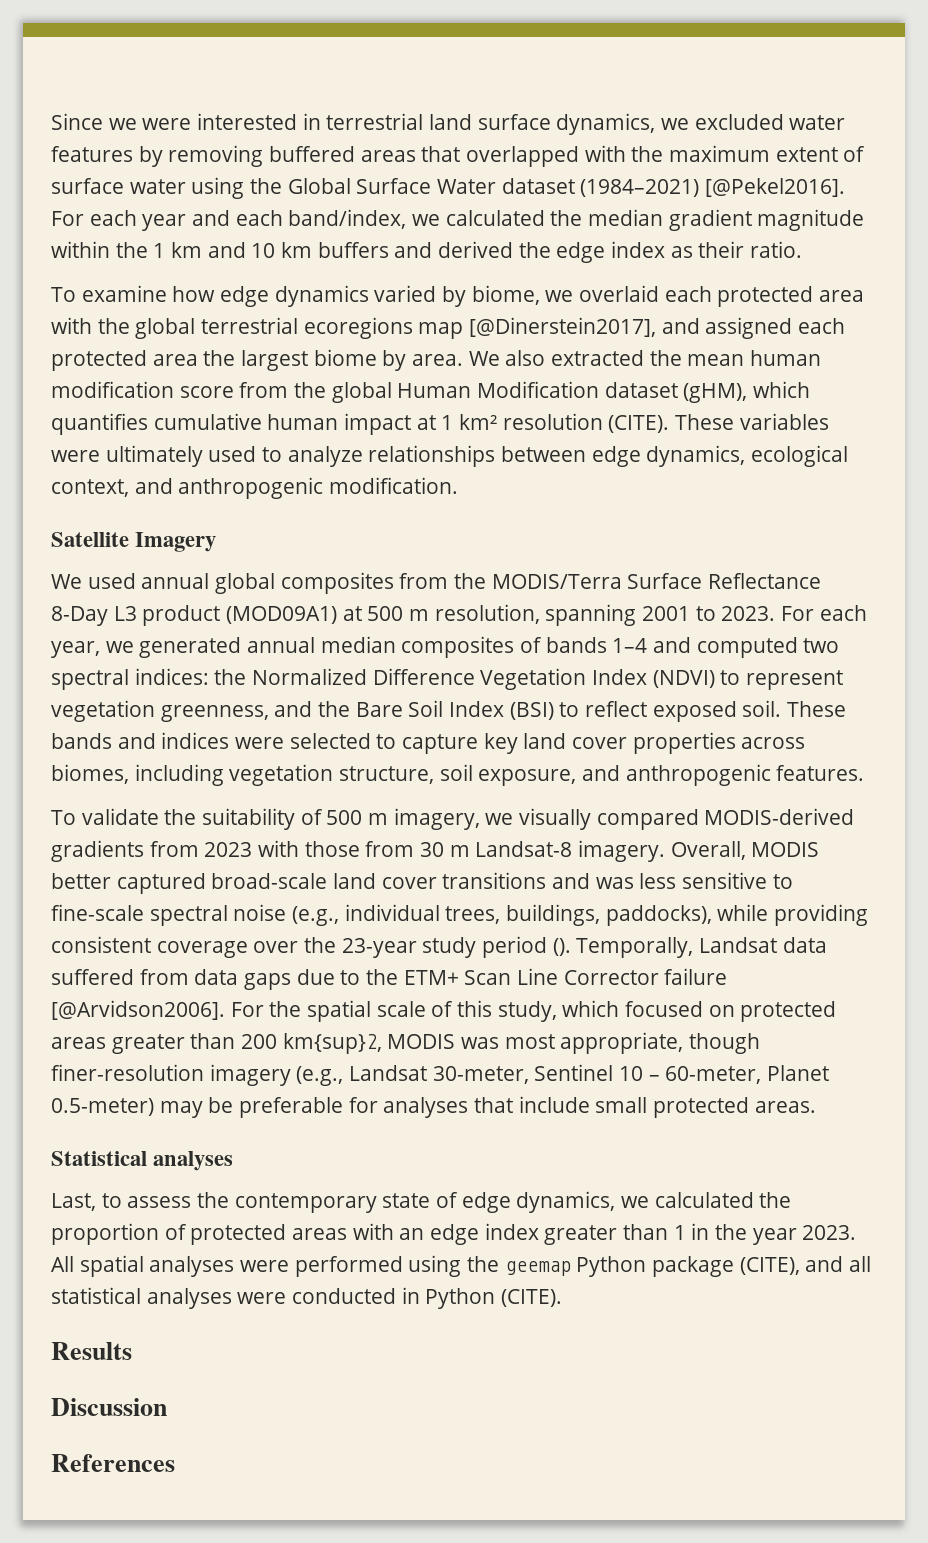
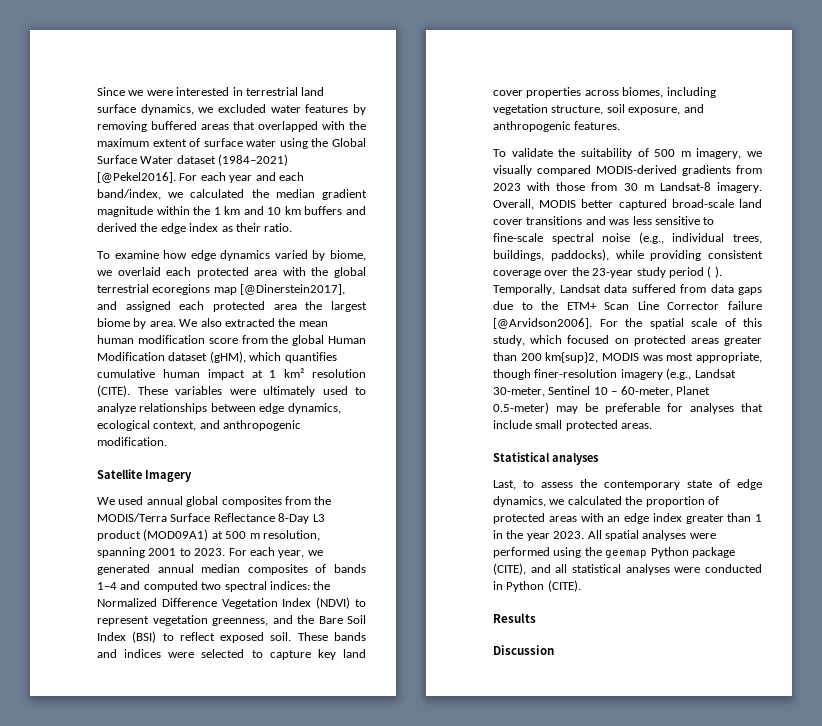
[552,938,571,956] (). -> [707,266,722,278] ( ).
[51,1454,175,1472] // References -> (554, 650) none

